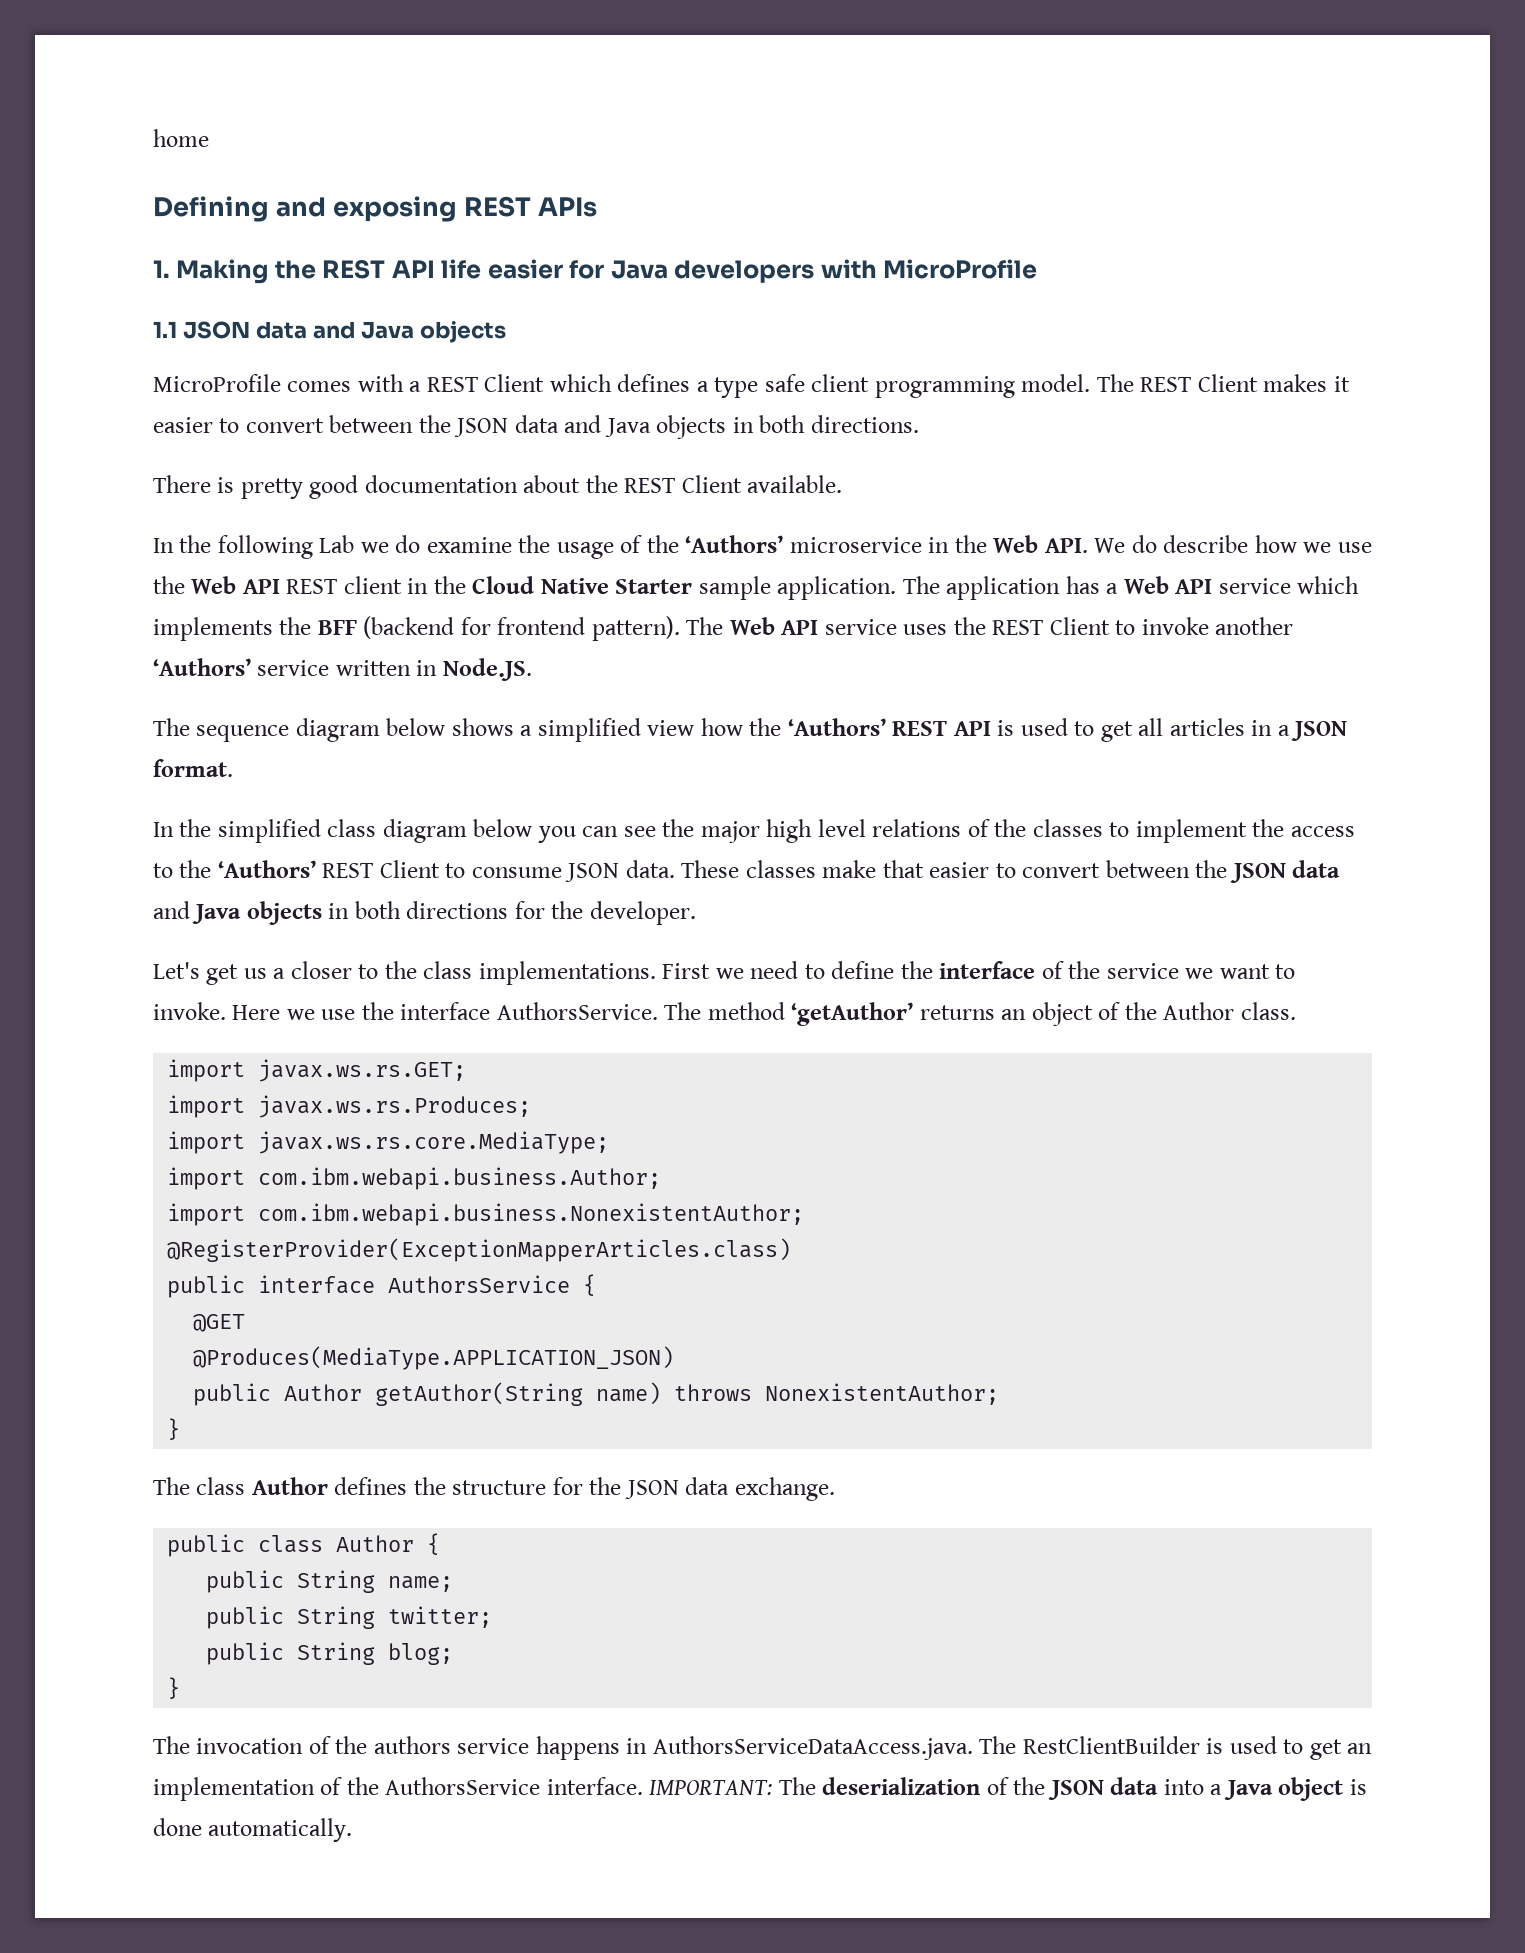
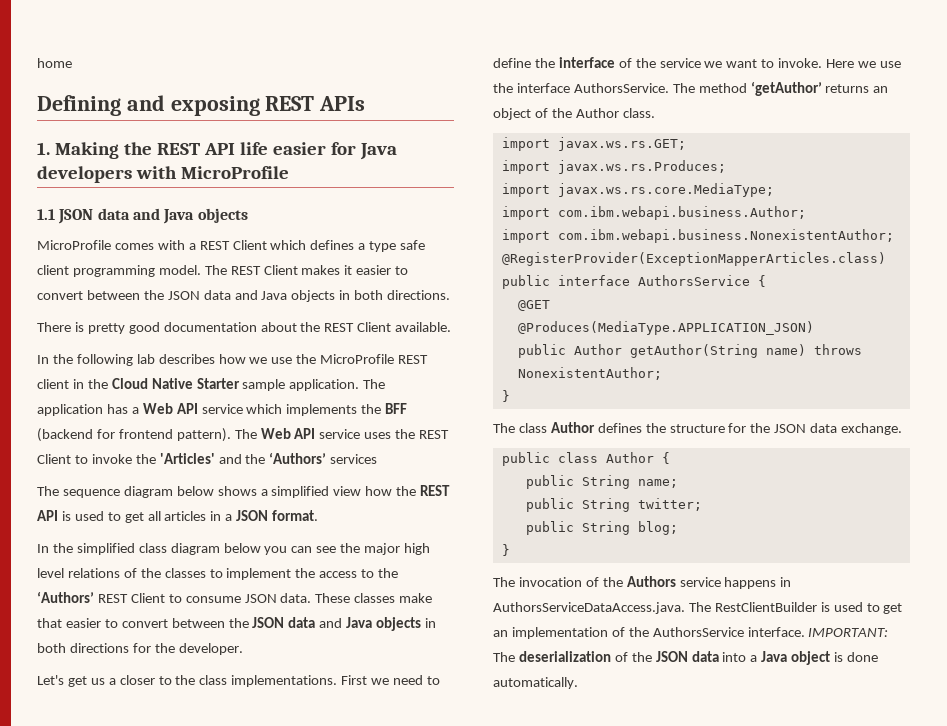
[319,535,1249,559] Lab we do examine the usage of the ‘Authors’ microservice in the Web API. We do describe -> [136,354,215,364] lab describes
[191,576,280,594] Web API -> [320,354,395,364] MicroProfile
[1215,617,1294,635] [153,658,532,681] another ‘Authors’ service written in Node.JS. -> [135,452,378,464] the 'Articles' and the ‘Authors’ services
[787,718,886,736] ‘Authors’ -> (417, 491) none
[373,1736,451,1754] authors -> [626,576,676,587] Authors

